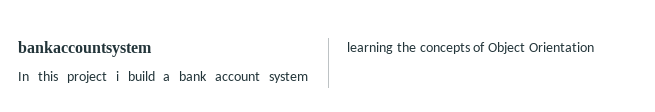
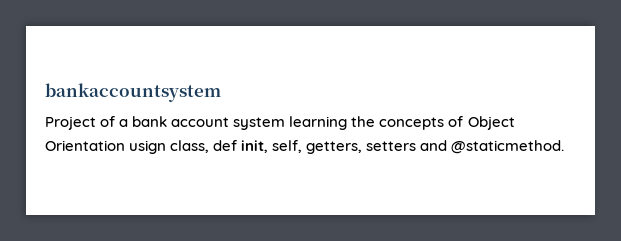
[18,71,155,83] In this project i build -> [45,116,116,130] Project of
(594, 47) none -> [129,140,565,154] usign class, def init, self, getters, setters and @staticmethod.

